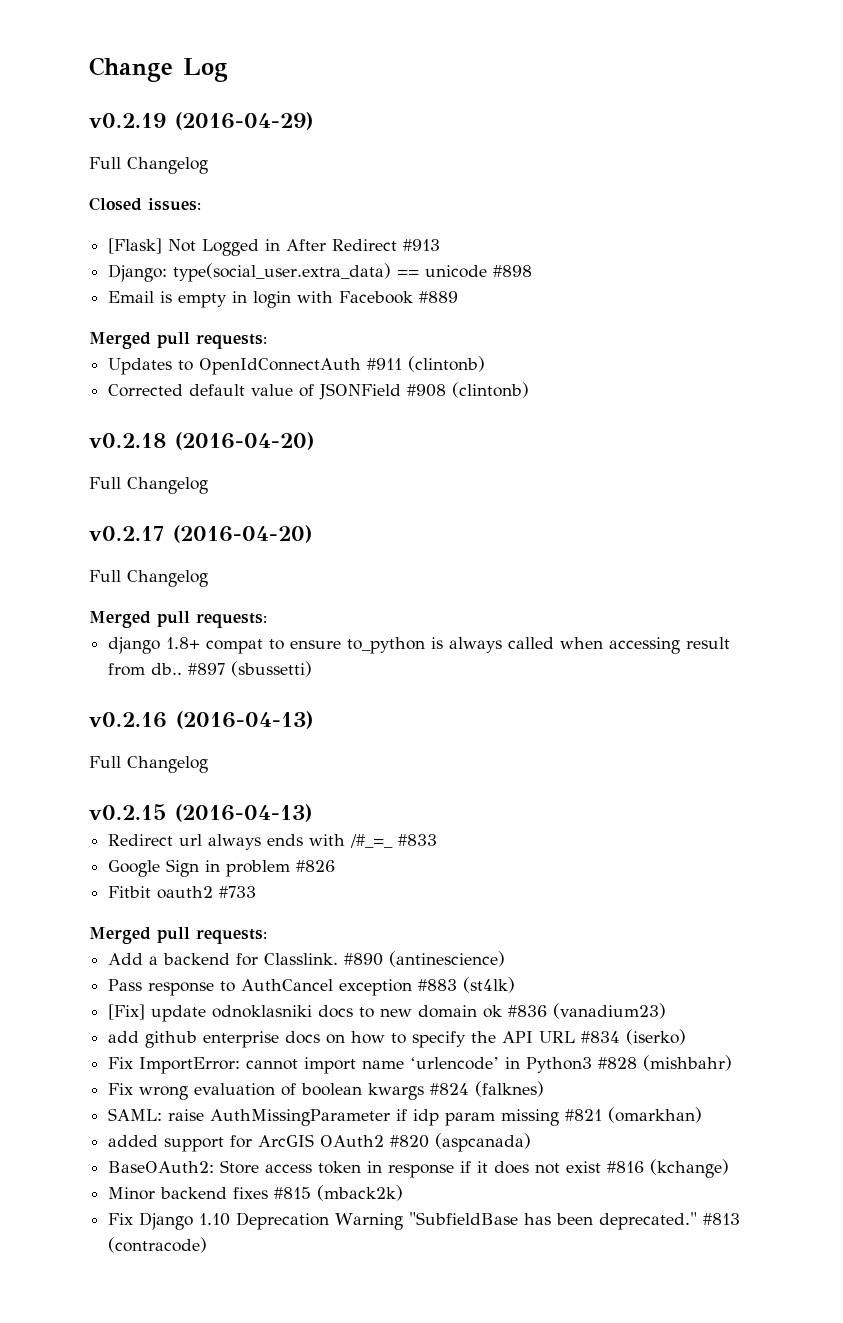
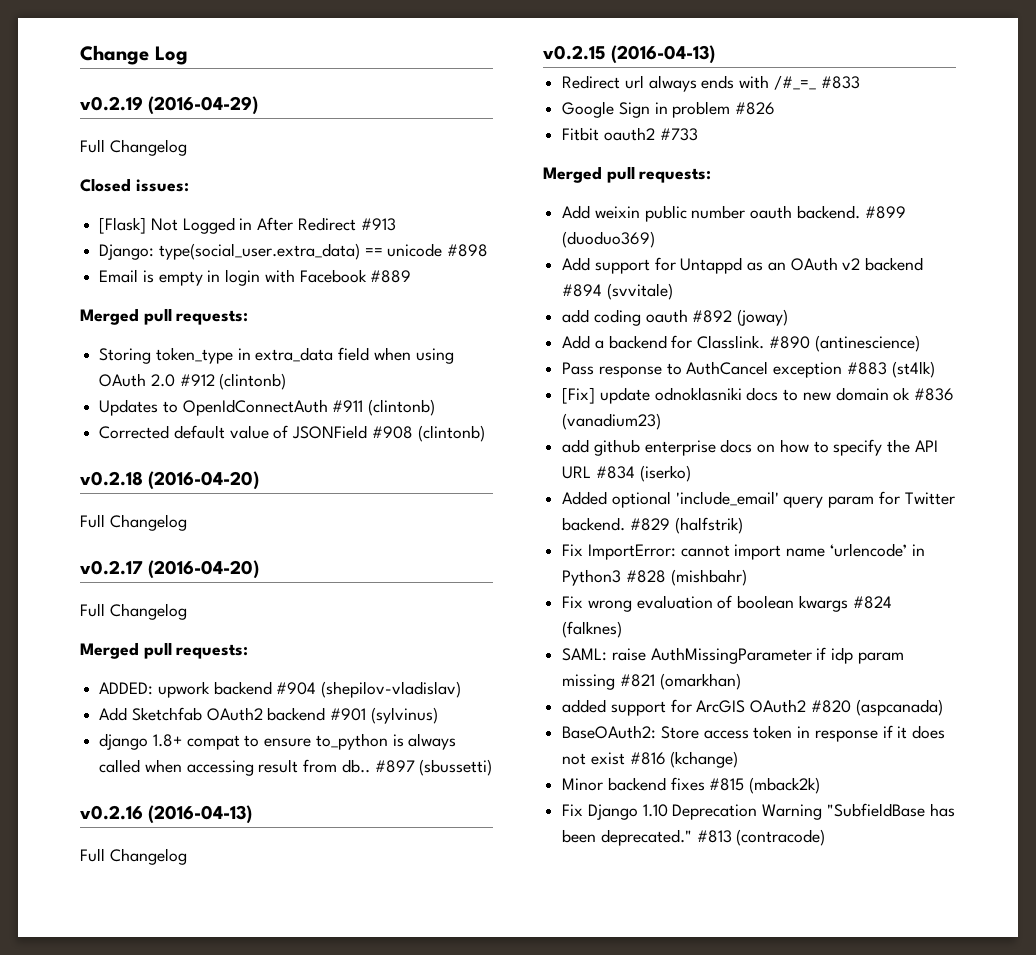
(267, 341) none -> [99,347,454,364] [99,373,287,390] // Storing token_type in extra_data field when using OAuth 2.0 #912 (clintonb)
(267, 620) none -> [99,681,462,698] [99,707,438,724] // ADDED: upwork backend #904 (shepilov-vladislav) // Add Sketchfab OAuth2 backend #901 (sylvinus)
(267, 936) none -> [562,205,906,222] [562,231,656,248] [562,257,924,274] [562,283,673,300] [562,309,789,326] // Add weixin public number oauth backend. #899 (duoduo369) // Add support for Untappd as an OAuth v2 backend #894 (svvitale) // add coding oauth #892 (joway)
(687, 1037) none -> [562,491,955,508] [562,517,743,534] // Added optional 'include_email' query param for Twitter backend. #829 (halfstrik)

